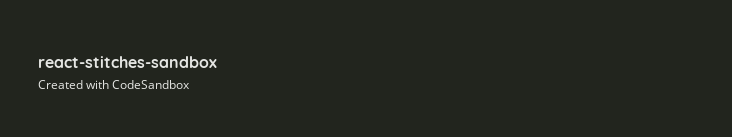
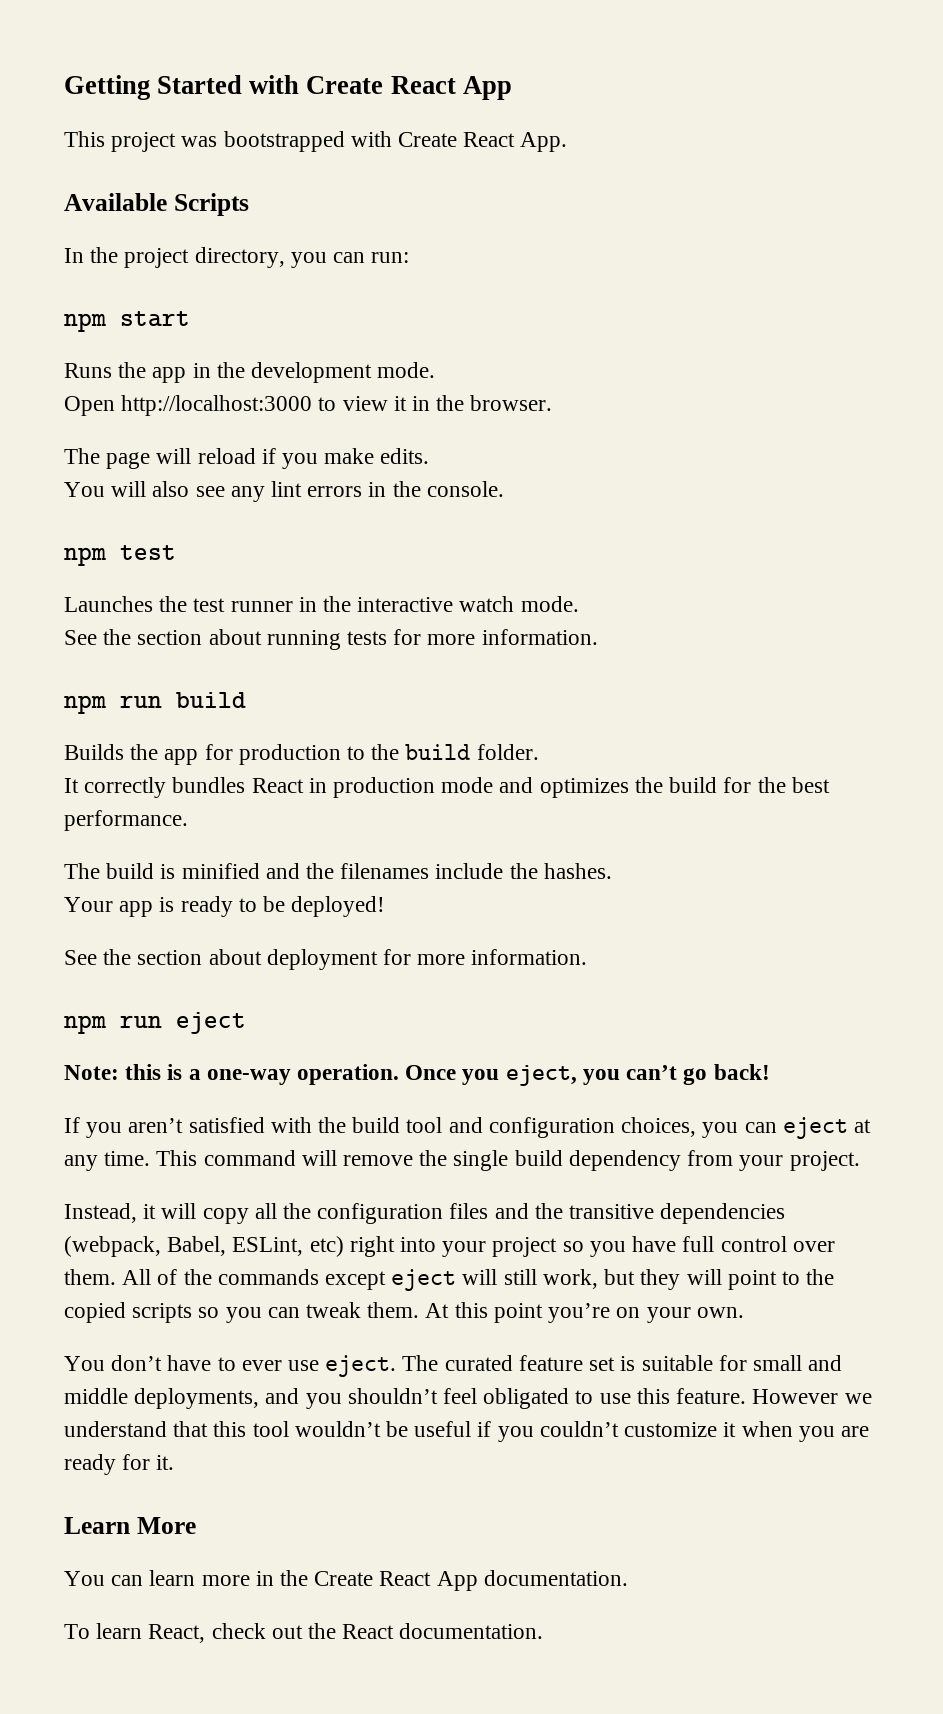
[38,56,217,68] [38,80,191,89] react-stitches-sandbox // Created with CodeSandbox -> [64,75,512,100] [64,131,568,152] [64,193,249,216] [64,247,410,268] [64,311,190,332] [64,362,436,383] [64,395,553,416] [64,448,430,469] [64,481,504,502] [64,545,176,566] [64,596,579,612] [64,629,598,650] [64,692,246,714] [64,744,539,765] [64,777,830,798] [64,810,188,831] [64,863,612,879] [64,896,386,917] [64,949,588,970] [64,1012,246,1034] [64,1064,770,1086] [64,1117,871,1139] [64,1150,860,1171] [64,1203,786,1224] [64,1236,835,1257] [64,1269,835,1291] [64,1302,744,1323] [64,1355,843,1377] [64,1388,872,1409] [64,1421,869,1442] [64,1454,175,1475] [64,1517,196,1534] [64,1570,628,1591] [64,1623,544,1643] Getting Started with Create React App // This project was bootstrapped with Create React App. // Available Scripts // In the project directory, you can run: // npm start // Runs the app in the development mode. // Open http://localhost:3000 to view it in the browser. // The page will reload if you make edits. // You will also see any lint errors in the console. // npm test // Launches the test runner in the interactive watch mode. // See the section about running tests for more information. // npm run build // Builds the app for production to the build folder. // It correctly bundles React in production mode and optimizes the build for the best performance. // The build is minified and the filenames include the hashes. // Your app is ready to be deployed! // See the section about deployment for more information. // npm run eject // Note: this is a one-way operation. Once you eject, you can’t go back! // If you aren’t satisfied with the build tool and configuration choices, you can eject at any time. This command will remove the single build dependency from your project. // Instead, it will copy all the configuration files and the transitive dependencies (webpack, Babel, ESLint, etc) right into your project so you have full control over them. All of the commands except eject will still work, but they will point to the copied scripts so you can tweak them. At this point you’re on your own. // You don’t have to ever use eject. The curated feature set is suitable for small and middle deployments, and you shouldn’t feel obligated to use this feature. However we understand that this tool wouldn’t be useful if you couldn’t customize it when you are ready for it. // Learn More // You can learn more in the Create React App documentation. // To learn React, check out the React documentation.

